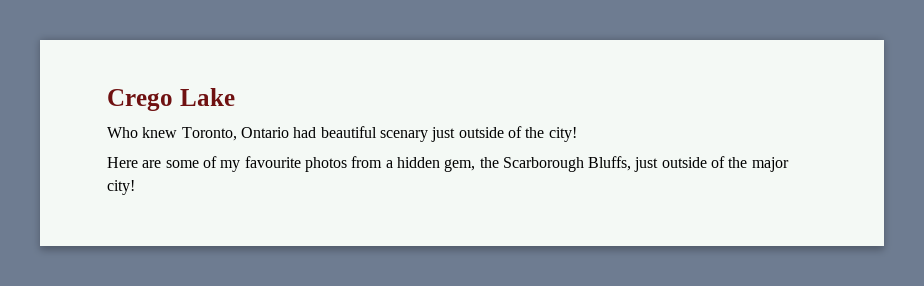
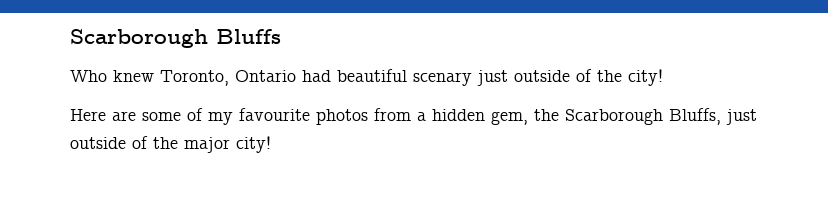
[107,88,235,111] Crego Lake -> [70,29,281,48] Scarborough Bluffs

